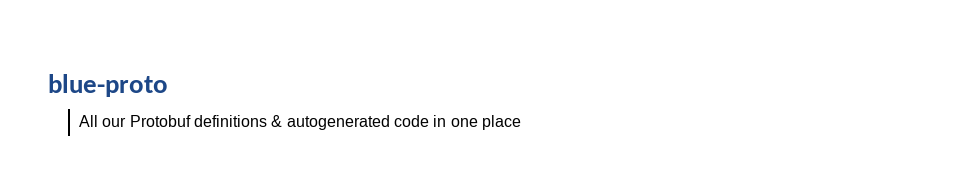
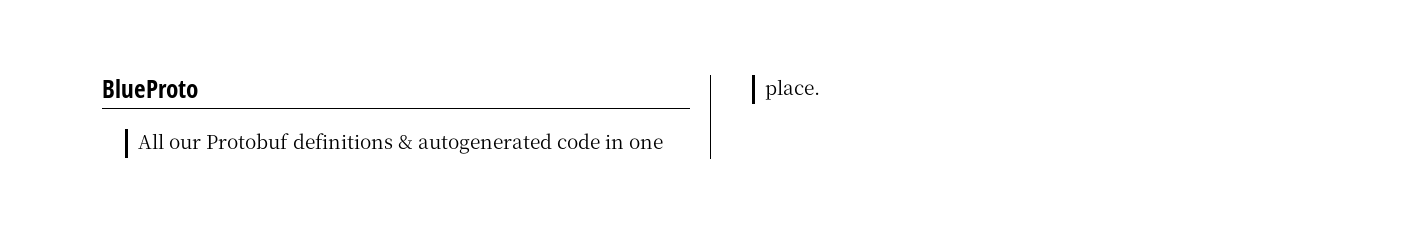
[48,74,168,97] blue-proto -> [102,79,198,98] BlueProto
[481,115,521,130] place -> [765,79,821,100] place.

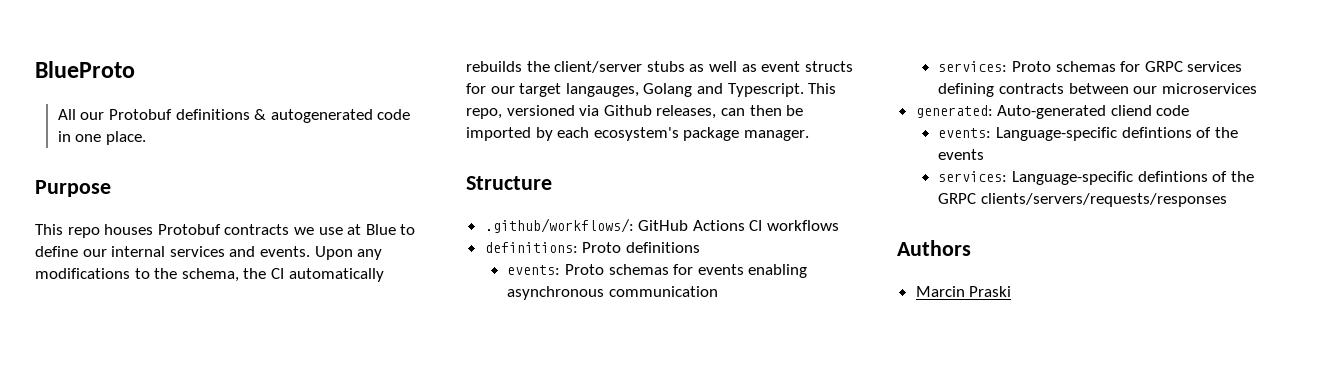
(821, 89) none -> [35,180,111,197] [35,224,416,238] [35,246,383,260] [35,268,384,282] [466,61,853,73] [466,83,837,97] [466,105,804,119] [466,127,809,141] [466,176,552,190] [484,218,840,233] [484,242,700,253] [507,264,808,278] [507,286,719,300] [938,61,1243,72] [938,83,1257,97] [915,105,1190,119] [938,127,1238,141] [938,149,985,160] [938,171,1254,185] [938,193,1228,207] [897,240,971,256] [915,286,1012,297] // Purpose // This repo houses Protobuf contracts we use at Blue to define our internal services and events. Upon any modifications to the schema, the CI automatically rebuilds the client/server stubs as well as event structs for our target langauges, Golang and Typescript. This repo, versioned via Github releases, can then be imported by each ecosystem's package manager. // Structure // .github/workflows/: GitHub Actions CI workflows // definitions: Proto definitions // events: Proto schemas for events enabling asynchronous communication // services: Proto schemas for GRPC services defining contracts between our microservices // generated: Auto-generated cliend code // events: Language-specific defintions of the events // services: Language-specific defintions of the GRPC clients/servers/requests/responses // Authors // Marcin Praski

